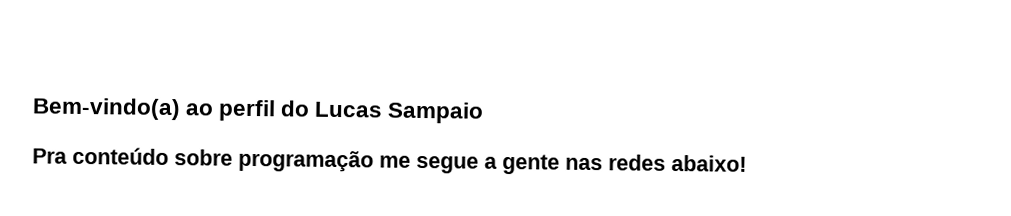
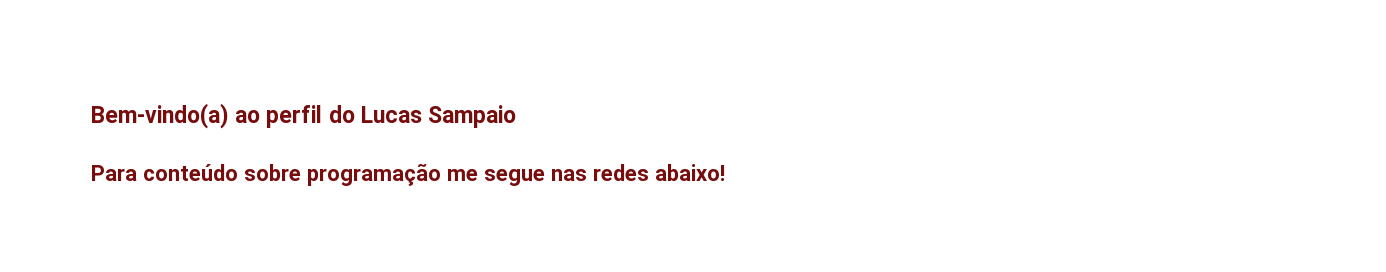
[32,148,68,164] Pra -> [91,165,137,181] Para
[484,153,560,175] a gente -> (545, 177) none

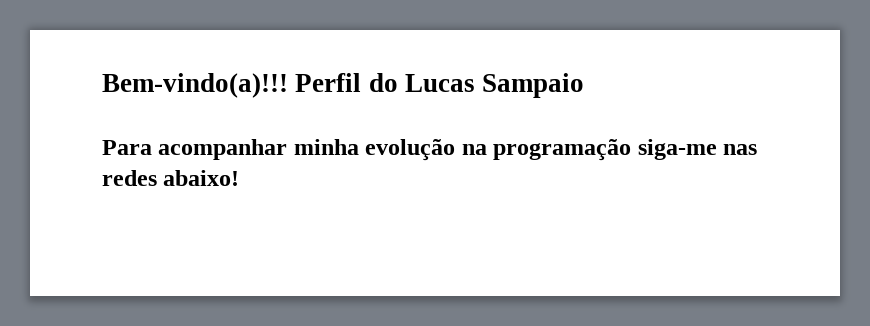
[91,103,323,129] Bem-vindo(a) ao perfil -> [102,73,362,98] Bem-vindo(a)!!! Perfil
[142,163,545,186] conteúdo sobre programação me segue -> [158,139,717,161] acompanhar minha evolução na programação siga-me

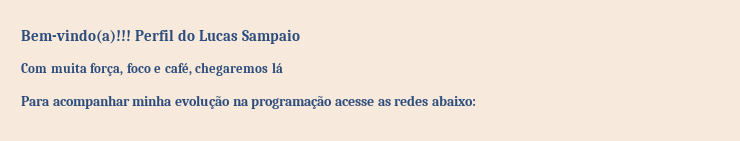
(585, 85) none -> [21,62,283,76] // Com muita força, foco e café, chegaremos lá
[637,139,758,160] [102,170,240,186] siga-me nas redes abaixo! -> [334,95,476,106] acesse as redes abaixo:

